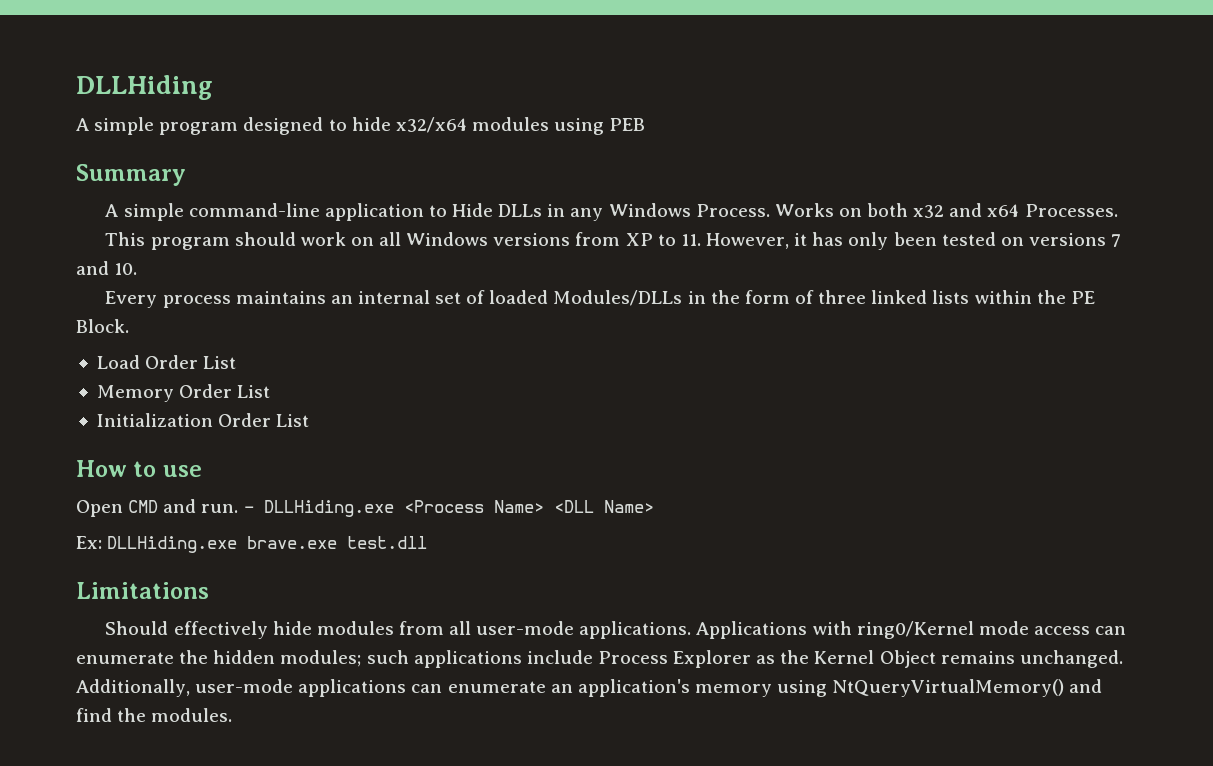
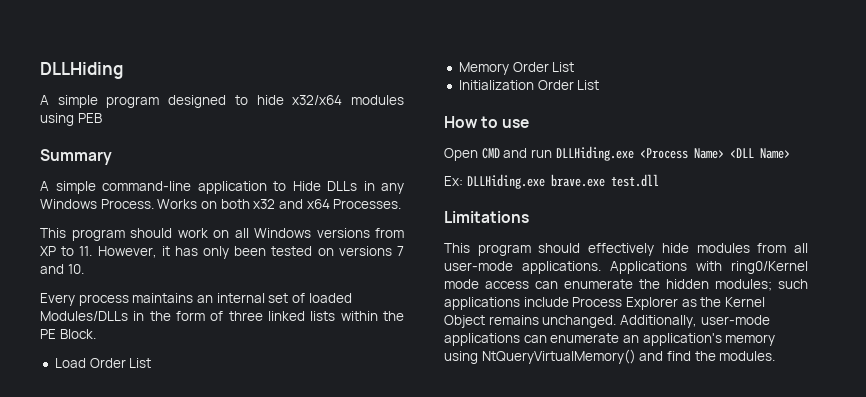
[201,504,254,513] run. - -> [530,149,552,158] run
[105,621,169,635] Should -> [444,243,581,256] This program should

